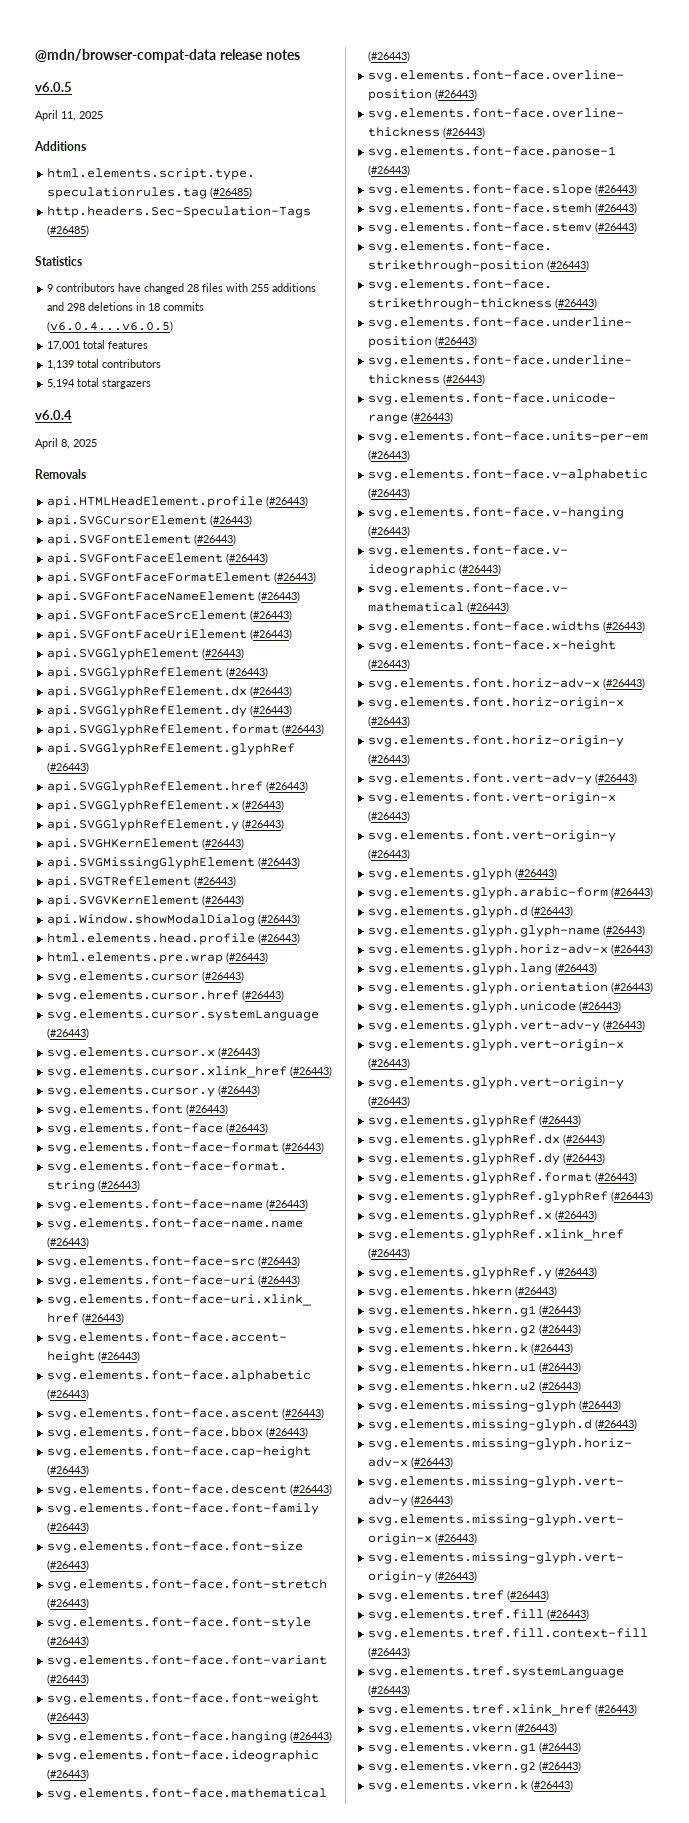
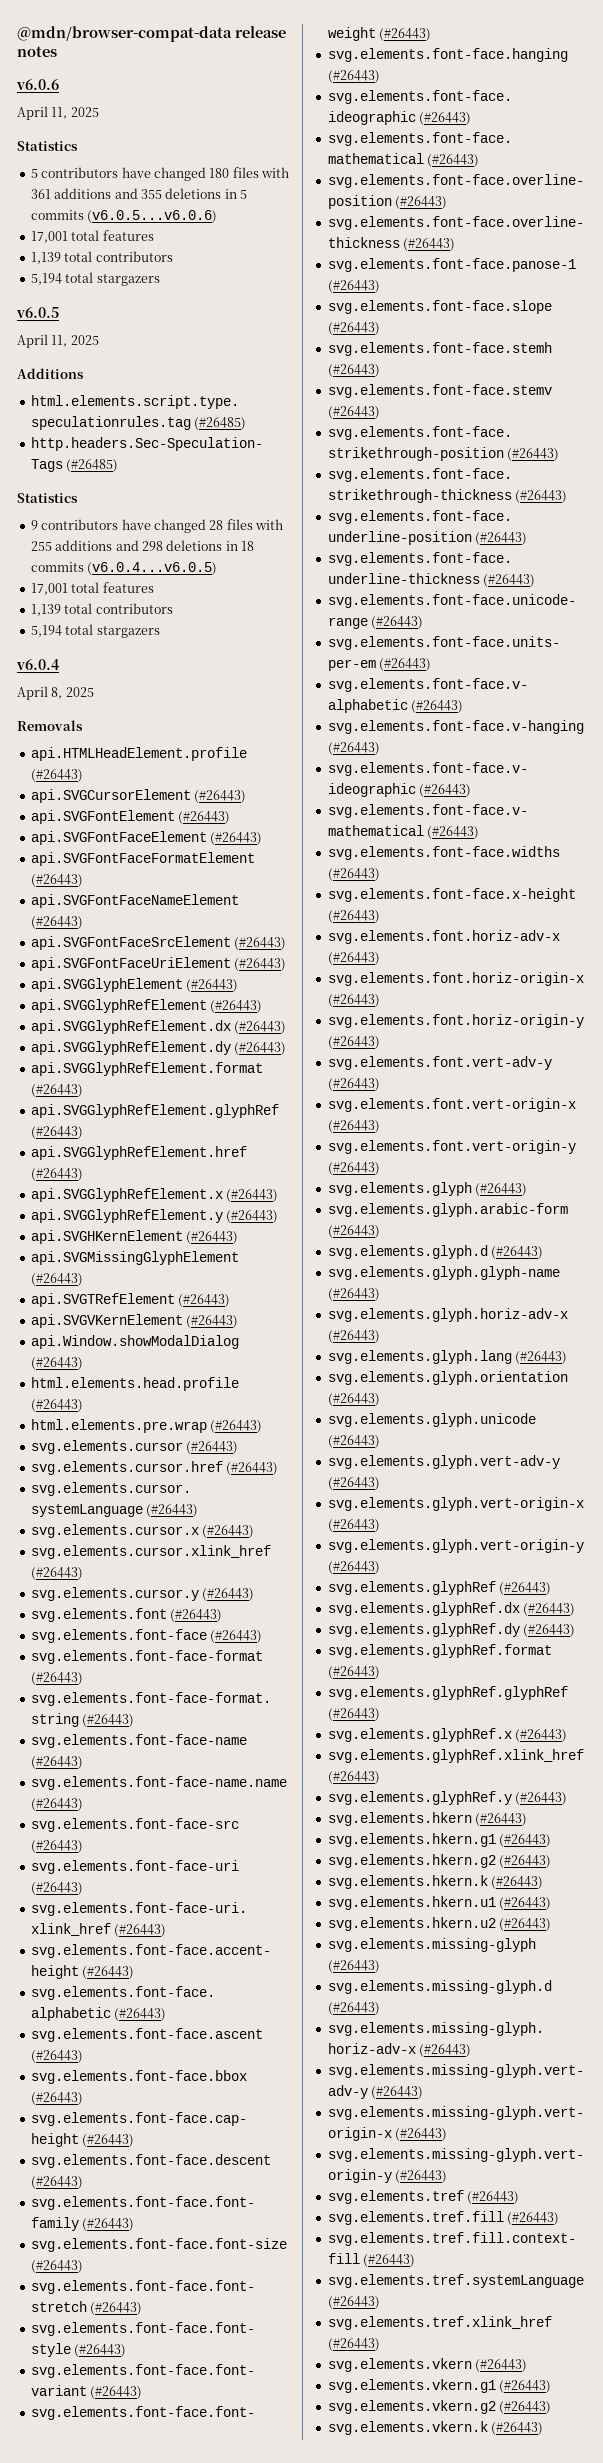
(300, 54) none -> [16,79,59,90] [17,106,99,120] [17,141,78,151] [30,167,289,181] [30,188,247,199] [30,210,218,223] [30,230,154,243] [30,251,173,264] [30,272,160,286] // v6.0.6 // April 11, 2025 // Statistics // 5 contributors have changed 180 files with 361 additions and 355 deletions in 5 commits (v6.0.5...v6.0.6) // 17,001 total features // 1,139 total contributors // 5,194 total stargazers

